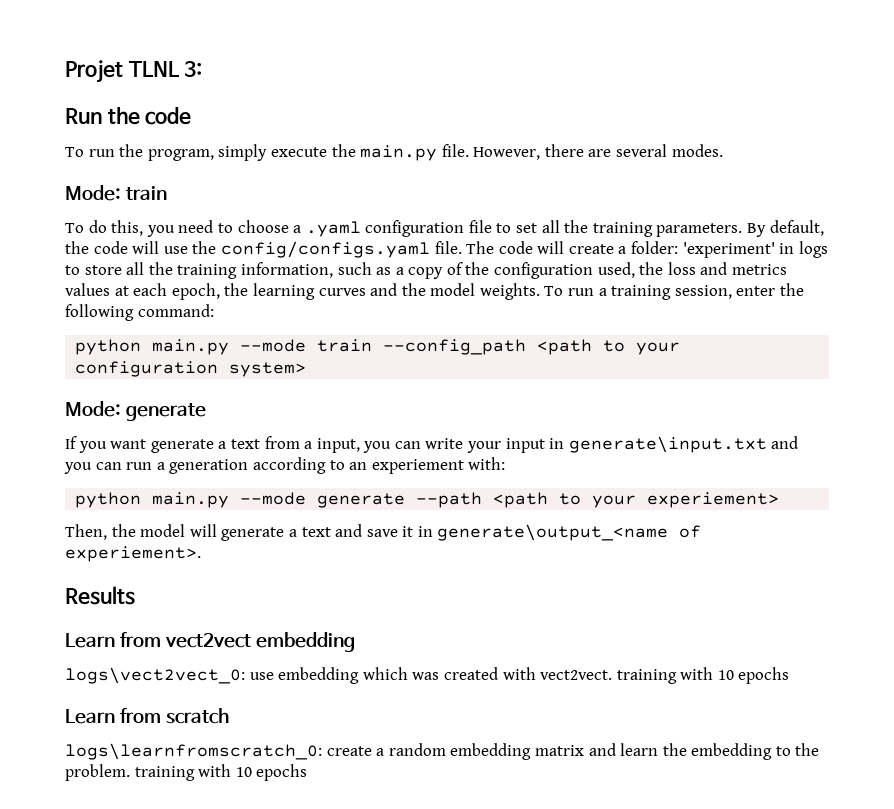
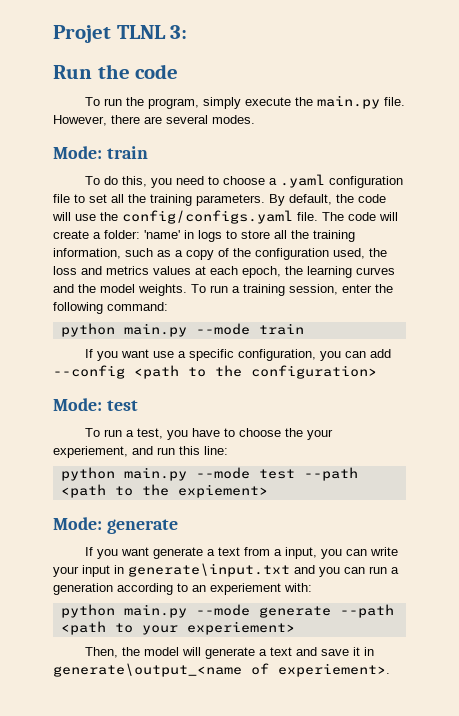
[682,242,775,258] 'experiment' -> [144,230,180,239] 'name'
[383,339,681,355] [75,361,307,377] --config_path <path to your configuration system> -> [85,349,392,361] [53,365,377,379] [53,398,138,411] [85,428,334,440] [53,446,228,458] [60,467,358,481] [60,484,268,498] // If you want use a specific configuration, you can add --config <path to the configuration> // Mode: test // To run a test, you have to choose the your experiement, and run this line: // python main.py --mode test --path <path to the expiement>
[65,586,135,605] [65,632,355,652] [65,667,790,684] [65,708,229,724] [65,743,820,760] [65,764,308,781] // Results // Learn from vect2vect embedding // logs\vect2vect_0: use embedding which was created with vect2vect. training with 10 epochs // Learn from scratch // logs\learnfromscratch_0: create a random embedding matrix and learn the embedding to the problem. training with 10 epochs -> (390, 670) none

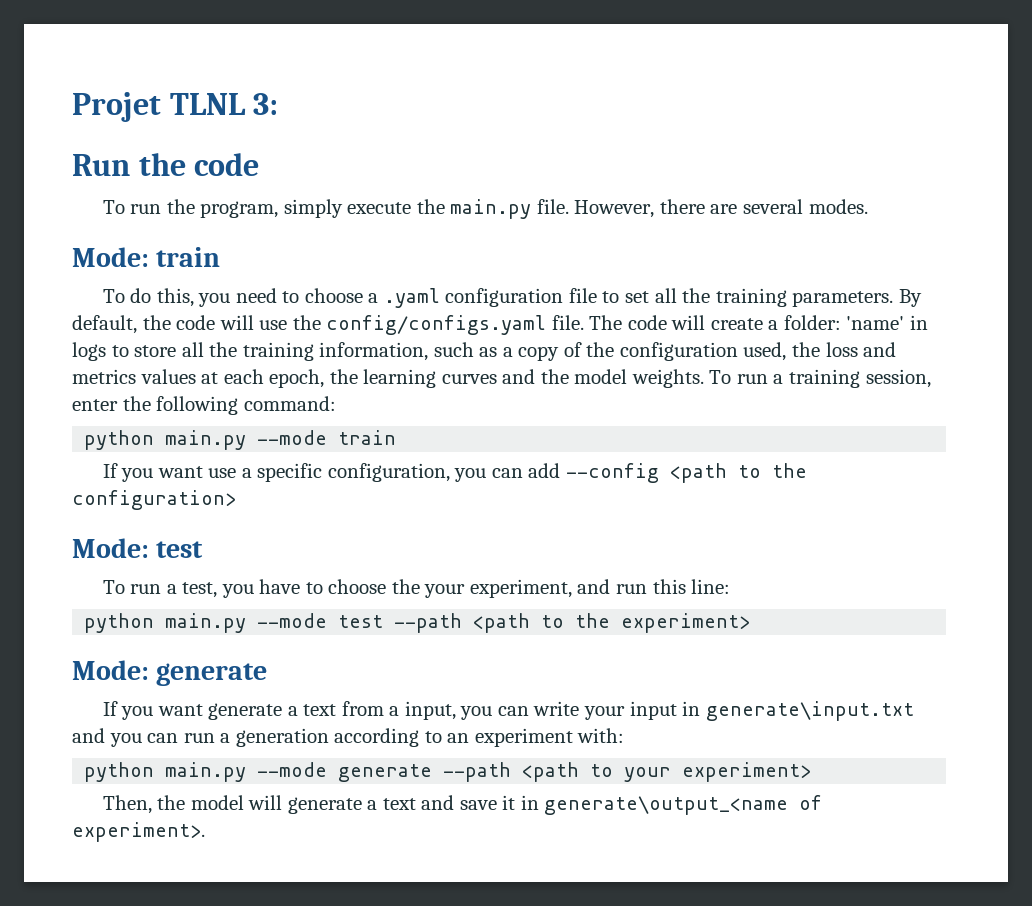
[53,446,128,458] experiement, -> [469,579,572,598] experiment,
[177,484,268,498] expiement> -> [621,613,751,633] experiment>
[210,583,281,595] experiement -> [474,728,573,747] experiment
[186,621,295,635] experiement> -> [682,762,812,782] experiment>
[278,663,390,677] experiement>. -> [72,822,205,842] experiment>.

